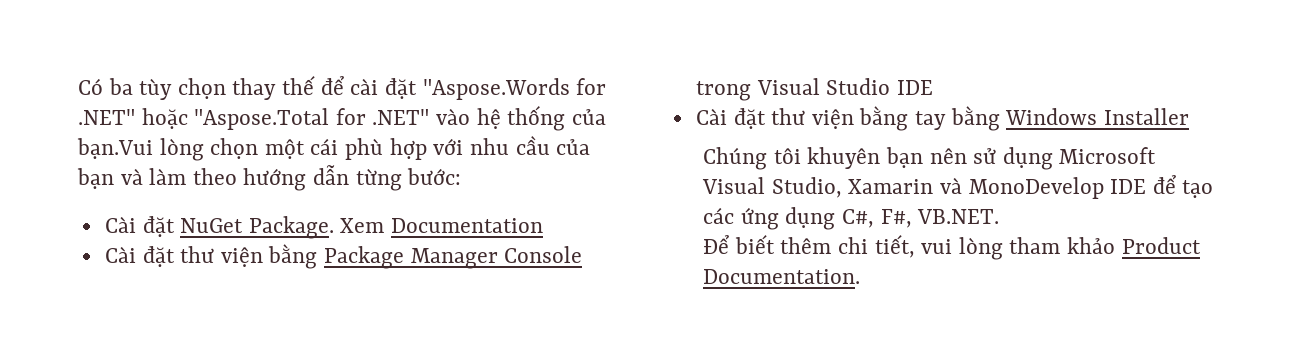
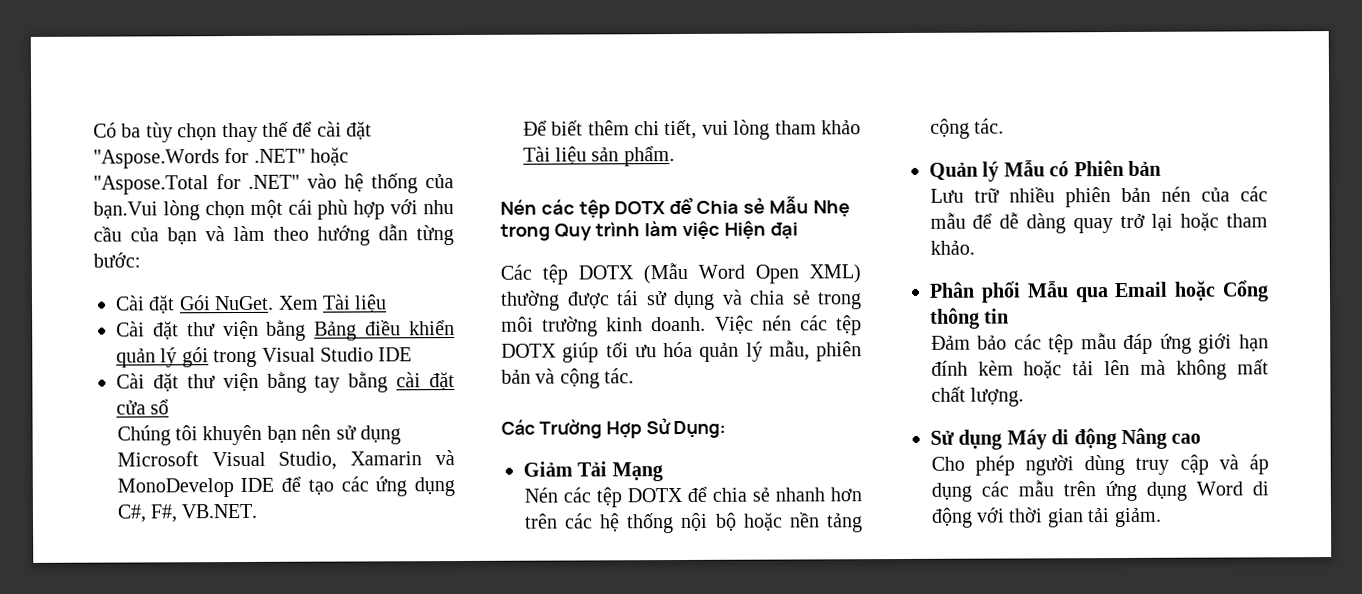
[180,216,544,239] [104,244,583,269] NuGet Package. Xem Documentation // Cài đặt thư viện bằng Package Manager Console -> [178,294,388,313] [116,319,455,341] [116,347,209,368] Gói NuGet. Xem Tài liệu // Cài đặt thư viện bằng Bảng điều khiển quản lý gói
[1005,108,1189,125] Windows Installer -> [396,372,455,391] [116,399,170,415] cài đặt cửa sổ
[1121,237,1201,254] [703,269,861,284] Product Documentation. -> [522,146,675,167] [500,195,850,219] [500,220,798,241] [500,262,861,285] [500,289,862,311] [501,315,862,337] [501,340,862,363] [501,368,635,389] [501,418,727,439] [523,461,663,482] [523,486,862,508] [523,512,863,534] [929,118,1005,139] [929,159,1161,182] [929,186,1268,208] [929,212,1268,234] [929,240,975,255] [929,280,1269,303] [930,307,1010,329] [930,333,1269,355] [930,359,1269,380] [930,386,1025,407] [930,427,1202,450] [930,454,1269,476] [930,480,1269,502] [930,507,1162,528] Tài liệu sản phẩm. // Nén các tệp DOTX để Chia sẻ Mẫu Nhẹ trong Quy trình làm việc Hiện đại // Các tệp DOTX (Mẫu Word Open XML) thường được tái sử dụng và chia sẻ trong môi trường kinh doanh. Việc nén các tệp DOTX giúp tối ưu hóa quản lý mẫu, phiên bản và cộng tác. // Các Trường Hợp Sử Dụng: // Giảm Tải Mạng // Nén các tệp DOTX để chia sẻ nhanh hơn trên các hệ thống nội bộ hoặc nền tảng cộng tác. // Quản lý Mẫu có Phiên bản // Lưu trữ nhiều phiên bản nén của các mẫu để dễ dàng quay trở lại hoặc tham khảo. // Phân phối Mẫu qua Email hoặc Cổng thông tin // Đảm bảo các tệp mẫu đáp ứng giới hạn đính kèm hoặc tải lên mà không mất chất lượng. // Sử dụng Máy di động Nâng cao // Cho phép người dùng truy cập và áp dụng các mẫu trên ứng dụng Word di động với thời gian tải giảm.

